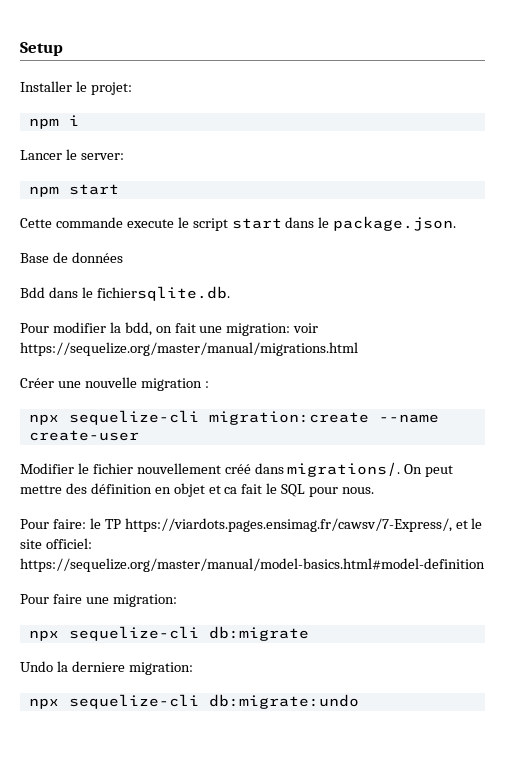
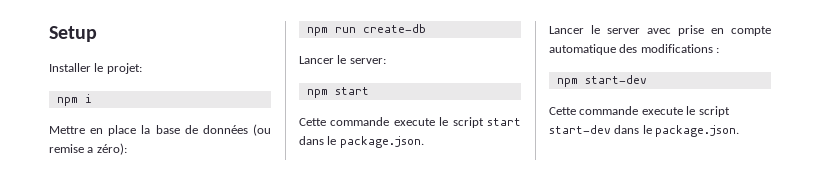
(79, 120) none -> [49,124,271,136] [49,143,127,155] [306,24,426,36] // Mettre en place la base de données (ou remise a zéro): // npm run create-db
[20,252,123,263] [20,286,230,301] [20,322,319,336] [20,342,358,356] [20,377,209,391] [28,410,439,425] [28,430,139,441] [20,462,454,477] [20,483,375,497] [20,518,483,532] [20,538,92,549] [20,558,485,572] [20,594,177,607] [28,626,309,641] [20,661,193,675] [28,694,359,709] Base de données // Bdd dans le fichiersqlite.db. // Pour modifier la bdd, on fait une migration: voir https://sequelize.org/master/manual/migrations.html // Créer une nouvelle migration : // npx sequelize-cli migration:create --name create-user // Modifier le fichier nouvellement créé dans migrations/. On peut mettre des définition en objet et ca fait le SQL pour nous. // Pour faire: le TP https://viardots.pages.ensimag.fr/cawsv/7-Express/, et le site officiel: https://sequelize.org/master/manual/model-basics.html#model-definition // Pour faire une migration: // npx sequelize-cli db:migrate // Undo la derniere migration: // npx sequelize-cli db:migrate:undo -> [549,25,771,36] [549,44,720,55] [556,75,647,87] [549,106,730,117] [549,125,740,137] Lancer le server avec prise en compte automatique des modifications : // npm start-dev // Cette commande execute le script start-dev dans le package.json.

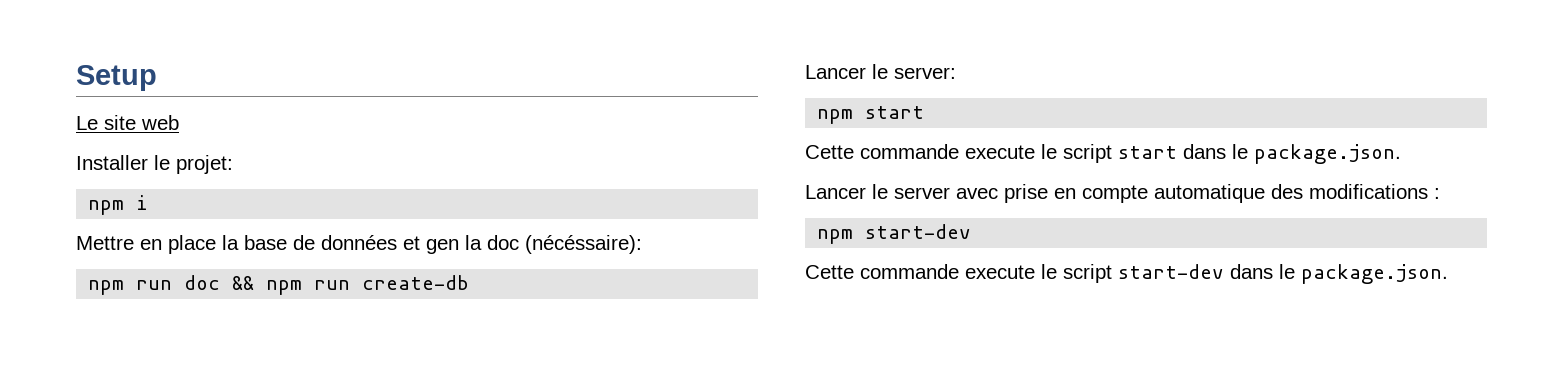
(97, 34) none -> [76,115,179,130] // Le site web
[252,124,271,136] [49,143,127,155] (ou remise a zéro): // -> [403,235,642,254] [88,275,255,295] et gen la doc (nécéssaire): // npm run doc &&

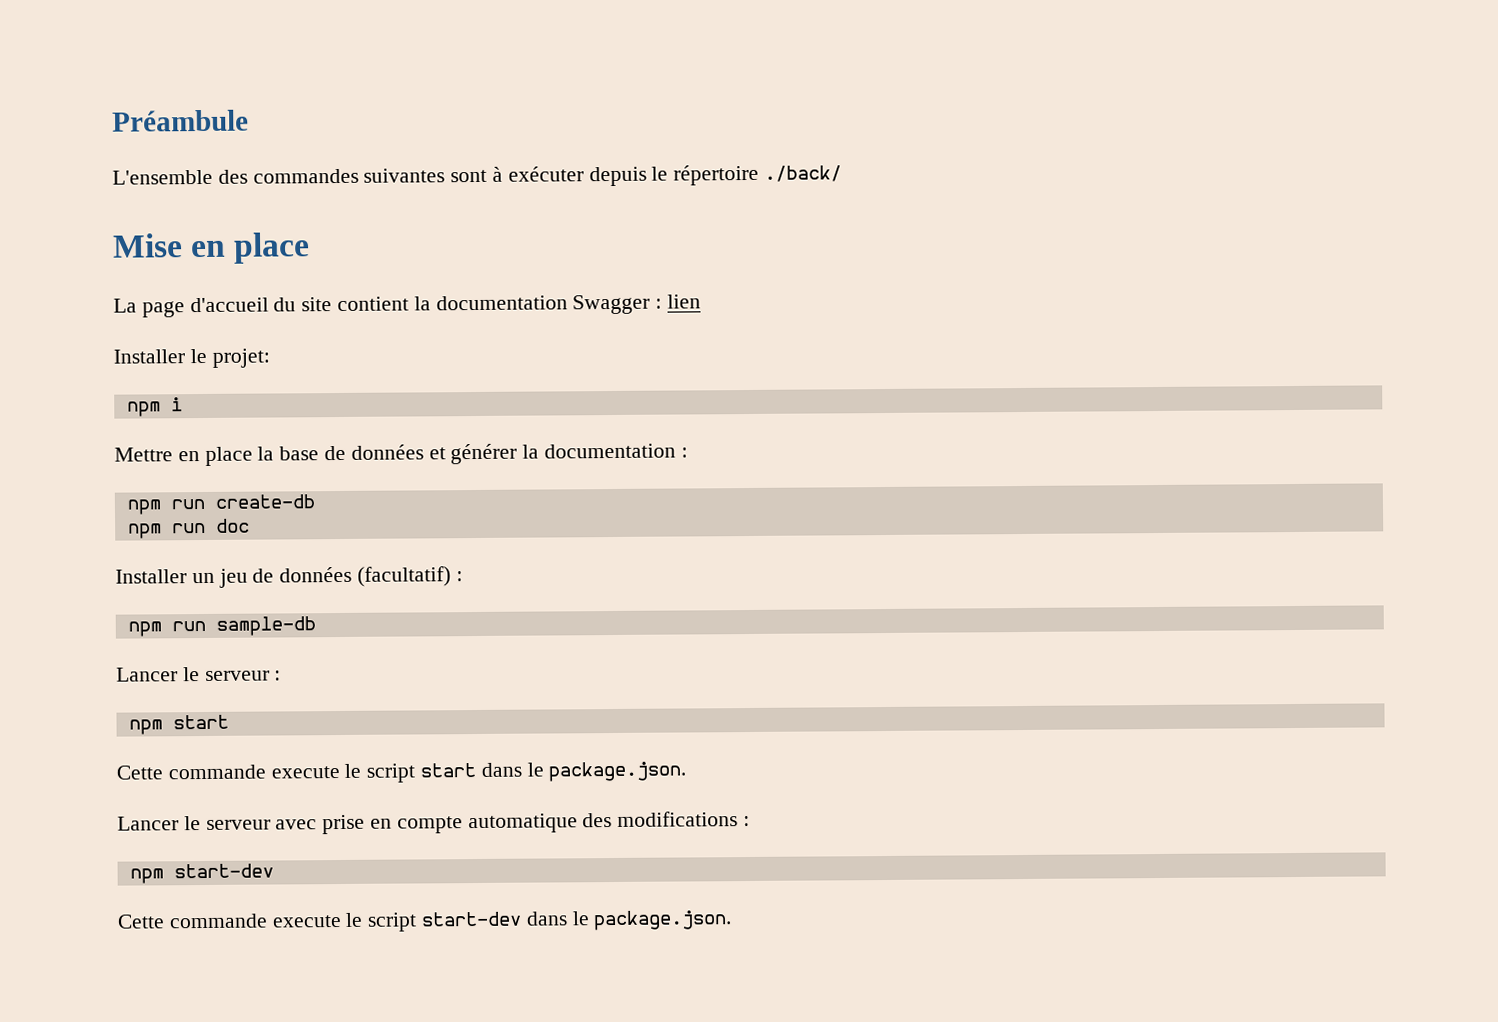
[76,65,157,91] [76,115,179,130] Setup // Le site web -> [112,109,249,132] [112,164,843,187] [112,232,311,264] [113,294,702,318] Préambule // L'ensemble des commandes suivantes sont à exécuter depuis le répertoire ./back/ // Mise en place // La page d'accueil du site contient la documentation Swagger : lien
[426,235,642,254] [88,275,470,295] [805,64,956,79] gen la doc (nécéssaire): // npm run doc && npm run create-db // Lancer le server: -> [450,443,688,465] [126,494,315,515] [127,518,250,539] [115,566,463,588] [127,616,316,637] [116,667,282,682] générer la documentation : // npm run create-db // npm run doc // Installer un jeu de données (facultatif) : // npm run sample-db // Lancer le serveur :
[894,187,950,199] server -> [205,819,271,830] serveur

